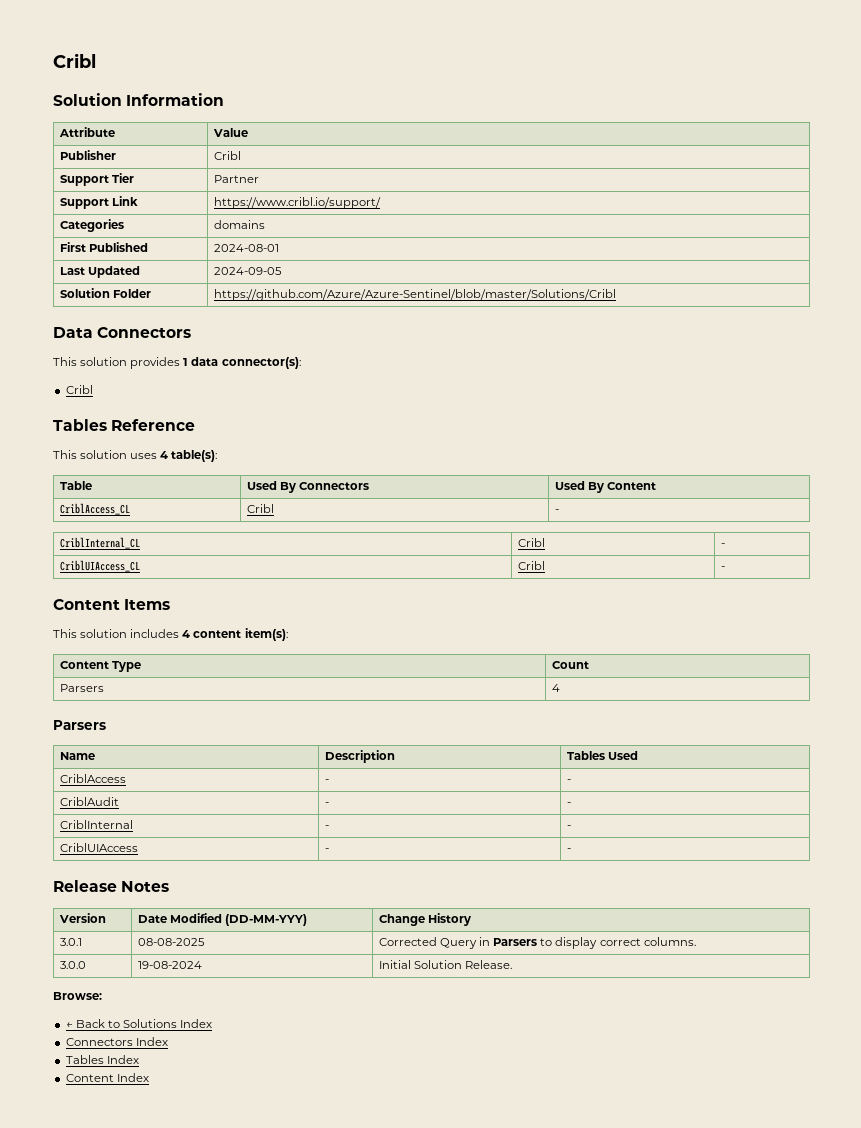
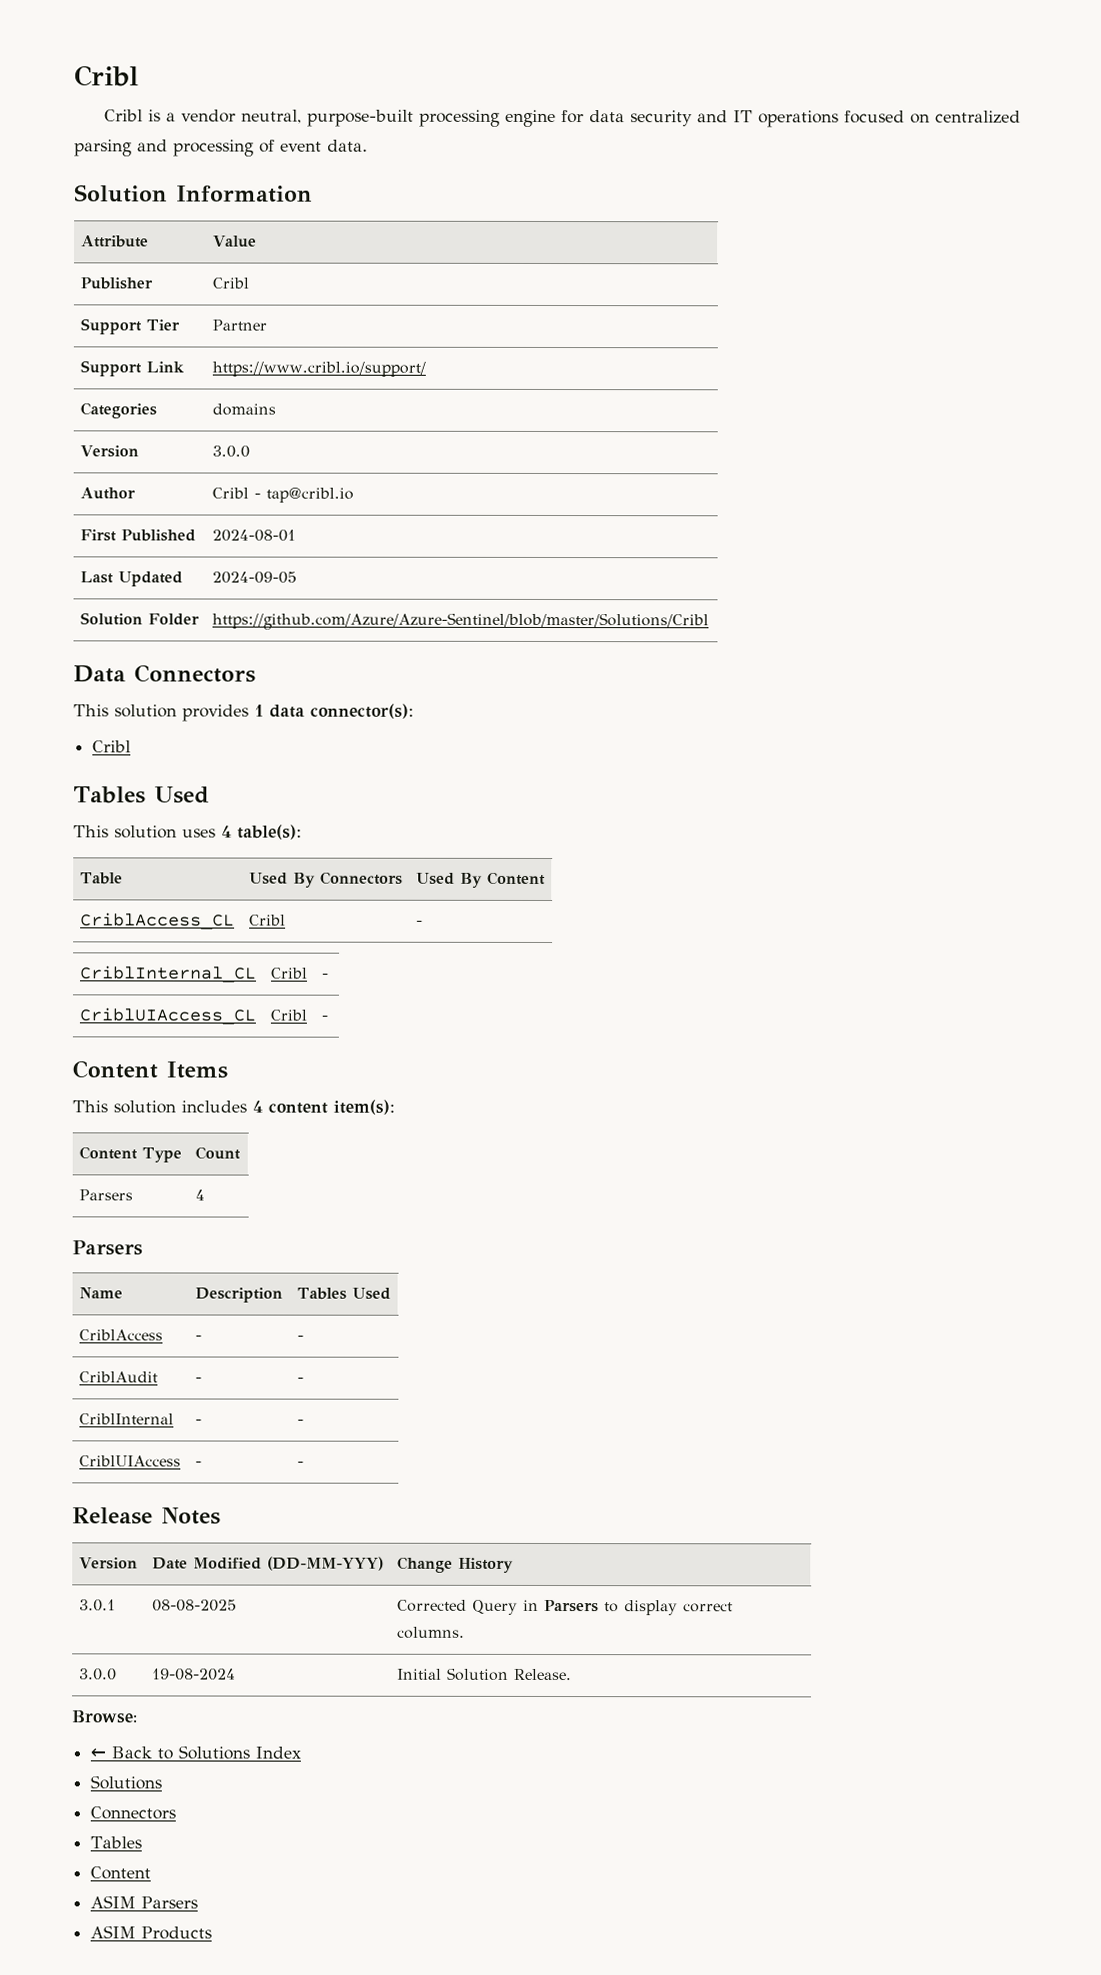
[53,53,96,68] Cribl -> [74,65,139,87] [103,109,1021,128] [74,139,368,157] Cribl // Cribl is a vendor neutral, purpose-built processing engine for data security and IT operations focused on centralized parsing and processing of event data.
(265, 224) none -> [80,445,140,458] [212,445,251,458] [80,487,137,500] [212,487,355,503] // Version | 3.0.0 // Author | Cribl - tap@cribl.io
[111,419,196,431] Reference -> [153,786,210,804] Used
[65,1037,168,1046] [65,1055,139,1064] [65,1073,149,1082] // Connectors Index // Tables Index // Content Index -> [90,1775,163,1790] [90,1806,177,1820] [90,1836,143,1849] [90,1866,152,1880] [90,1895,199,1909] [90,1925,213,1940] // Solutions // Connectors // Tables // Content // ASIM Parsers // ASIM Products

